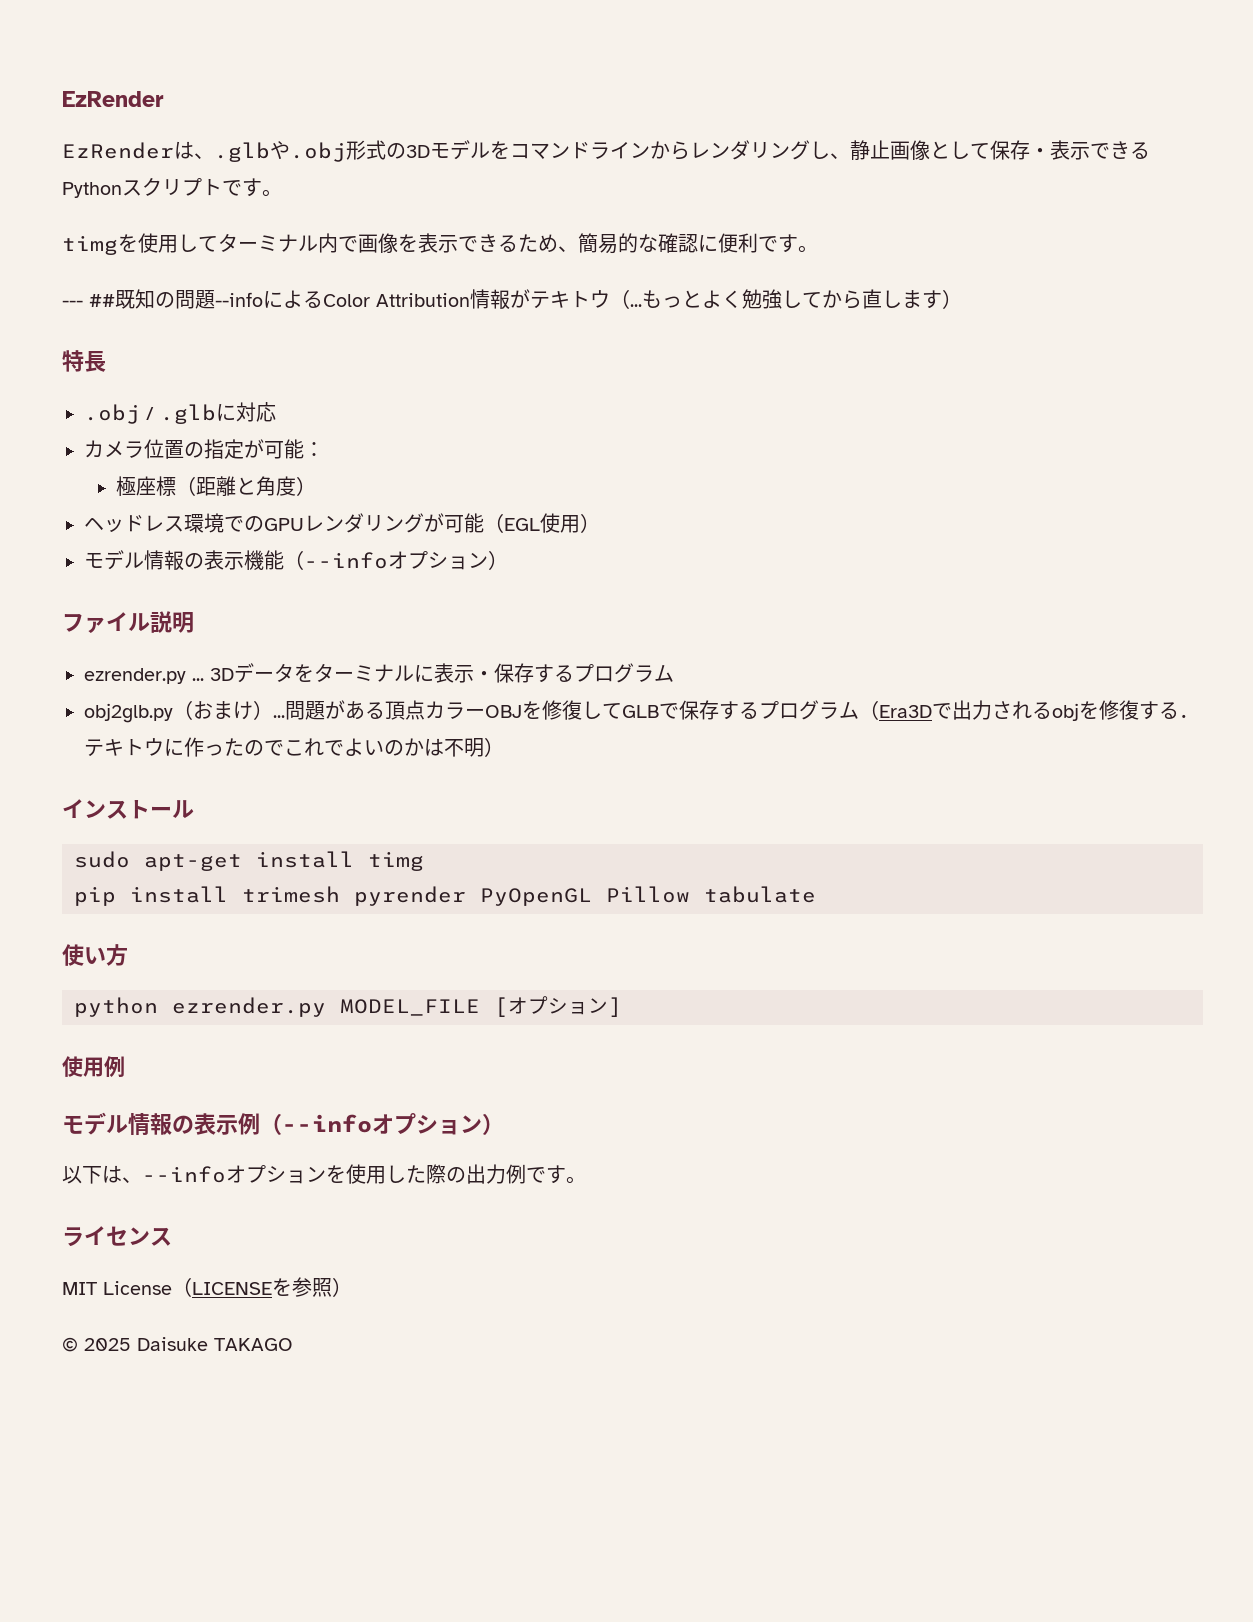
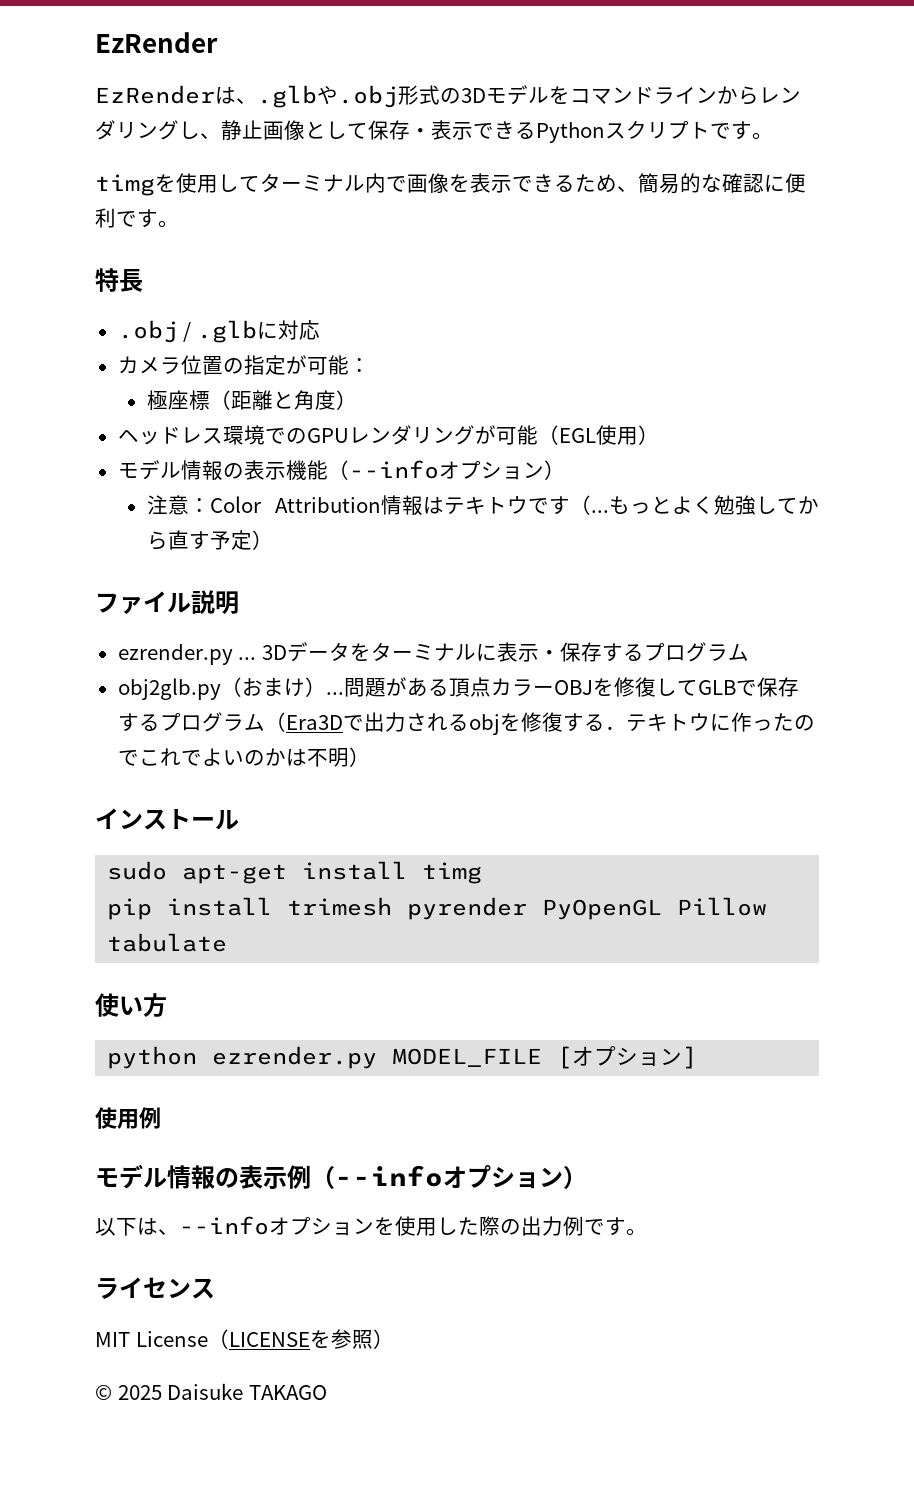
[62,289,962,310] // --- ##既知の問題--infoによるColor Attribution情報がテキトウ（...もっとよく勉強してから直します） -> (179, 224) none
(508, 560) none -> [146,495,819,516] [146,530,273,550] // 注意：Color Attribution情報はテキトウです（...もっとよく勉強してから直す予定）

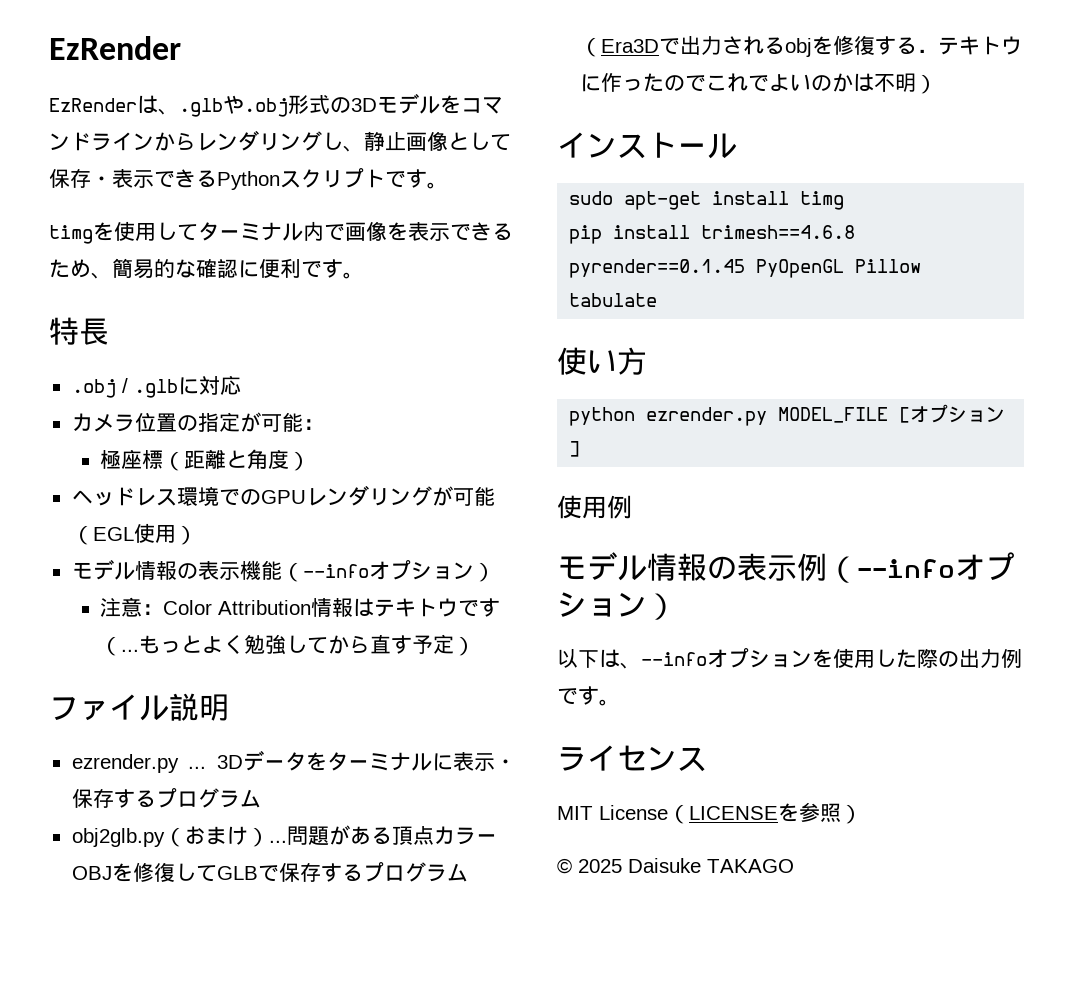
[287,897,528,920] trimesh pyrender -> [701,225,856,239] [569,259,746,278] trimesh==4.6.8 pyrender==0.1.45

